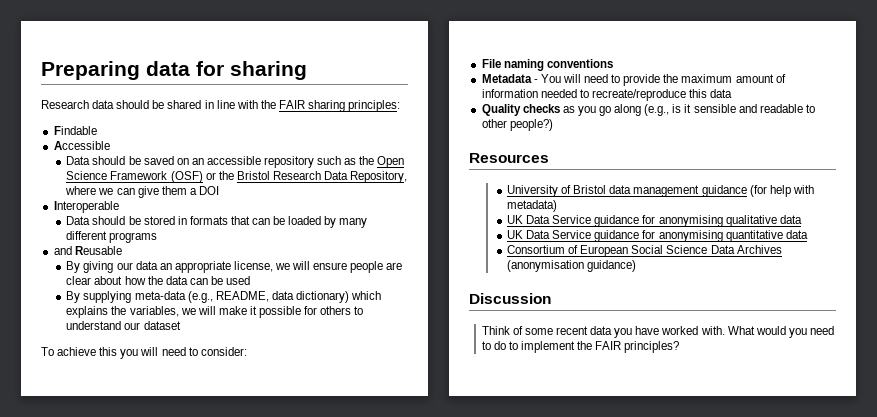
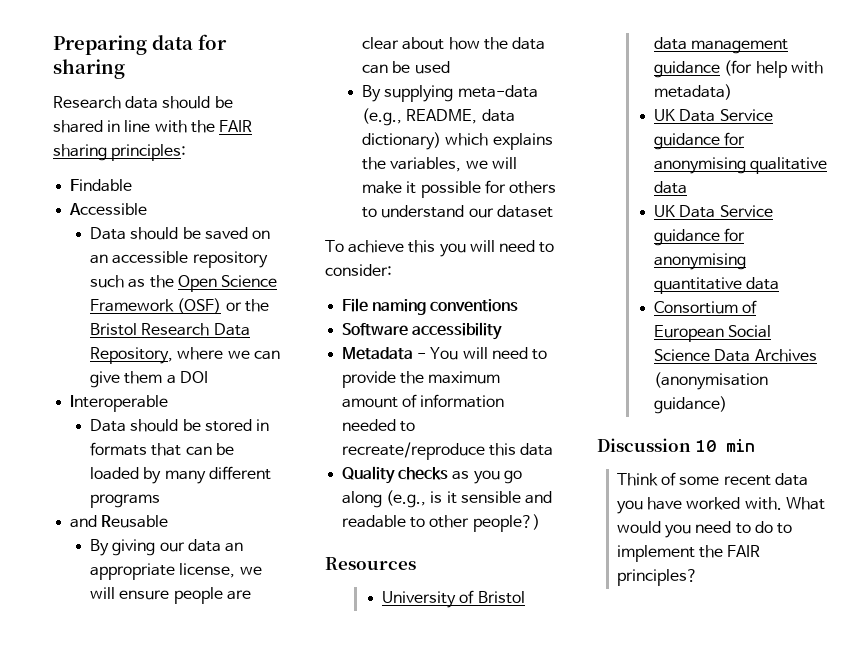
(613, 63) none -> [342,322,503,340] // Software accessibility
(551, 298) none -> [695,439,755,452] 10 min

